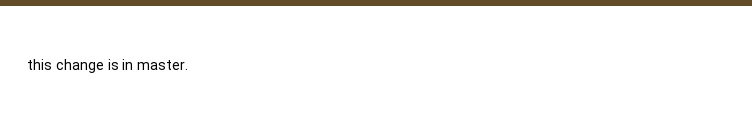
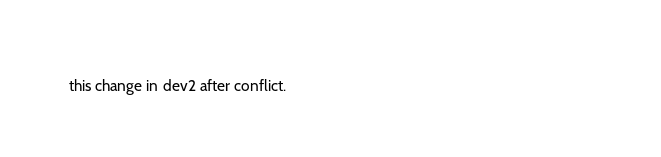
[107,59,189,70] is in master. -> [146,79,286,91] in dev2 after conflict.

